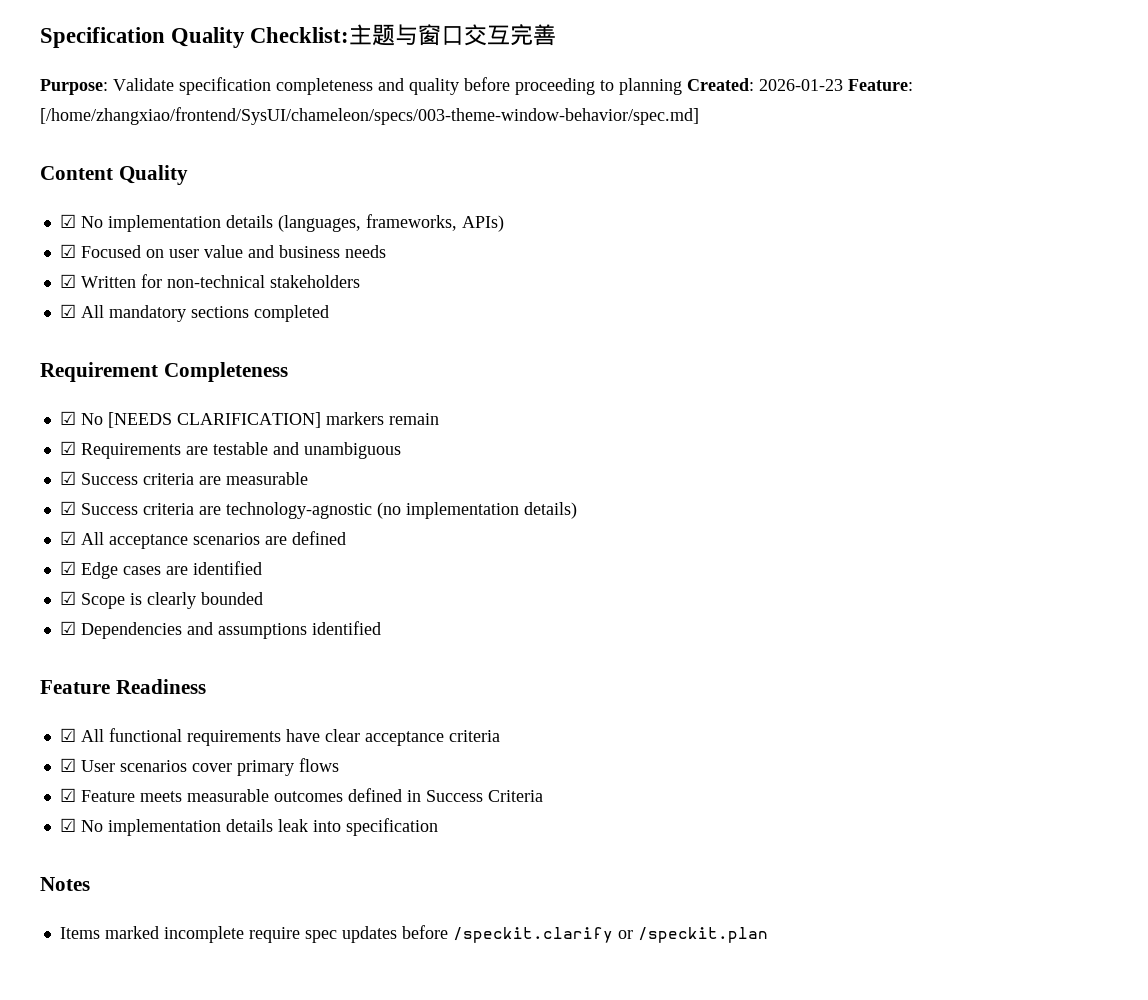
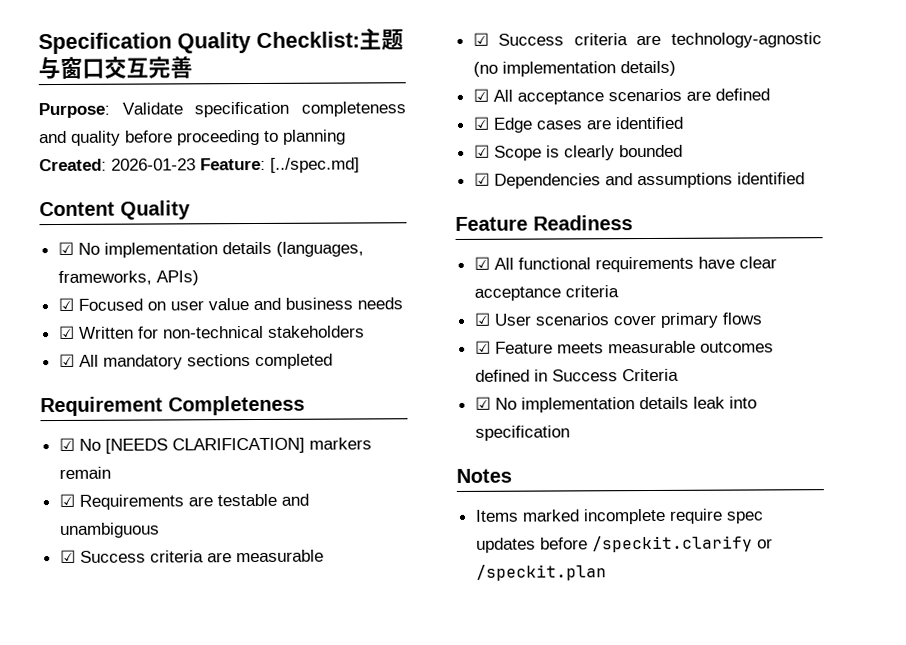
[40,107,699,125] [/home/zhangxiao/frontend/SysUI/chameleon/specs/003-theme-window-behavior/spec.md] -> [270,157,360,173] [../spec.md]

